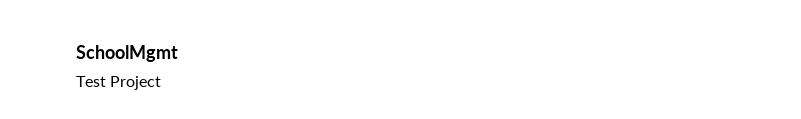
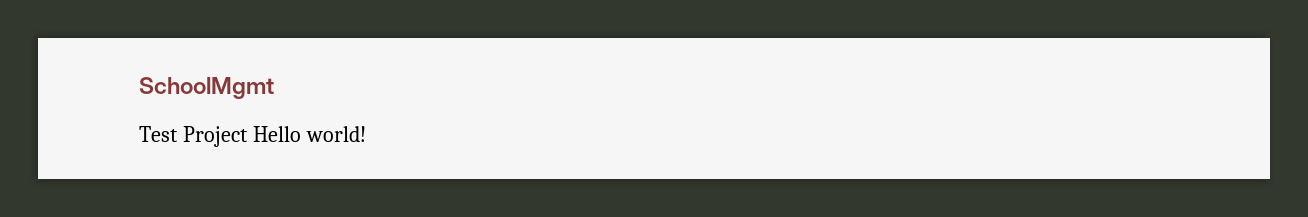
(162, 83) none -> [252,126,366,142] Hello world!

